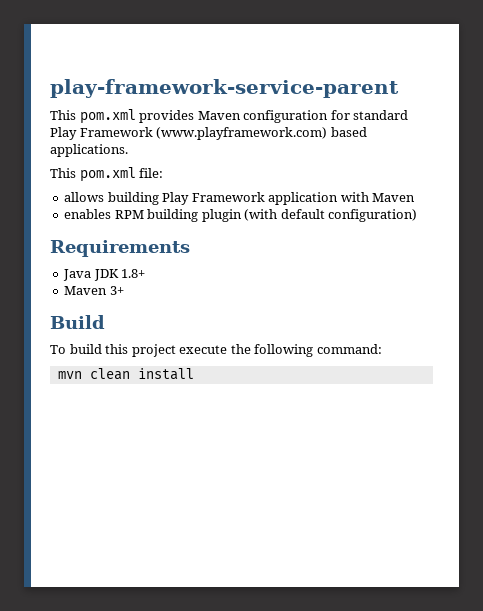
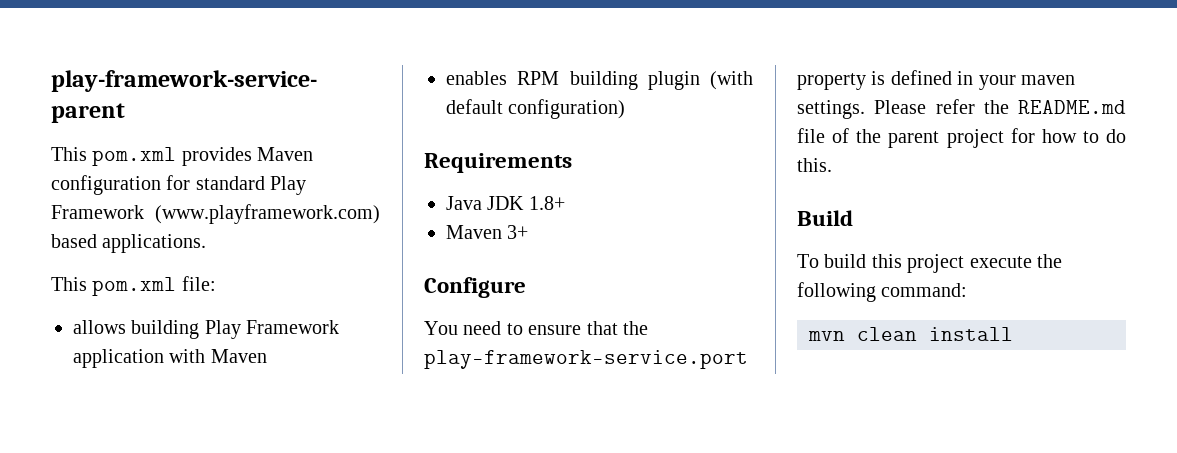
(124, 290) none -> [424,277,526,298] [424,321,648,335] [424,350,748,369] [797,70,1075,90] [797,99,1126,119] [797,128,1126,148] [797,158,832,172] // Configure // You need to ensure that the play-framework-service.port property is defined in your maven settings. Please refer the README.md file of the parent project for how to do this.

